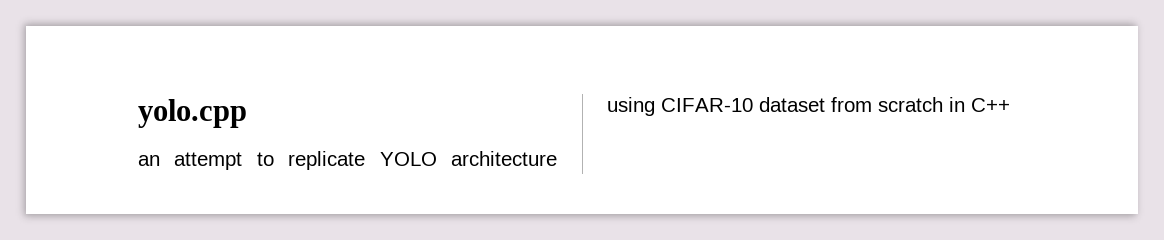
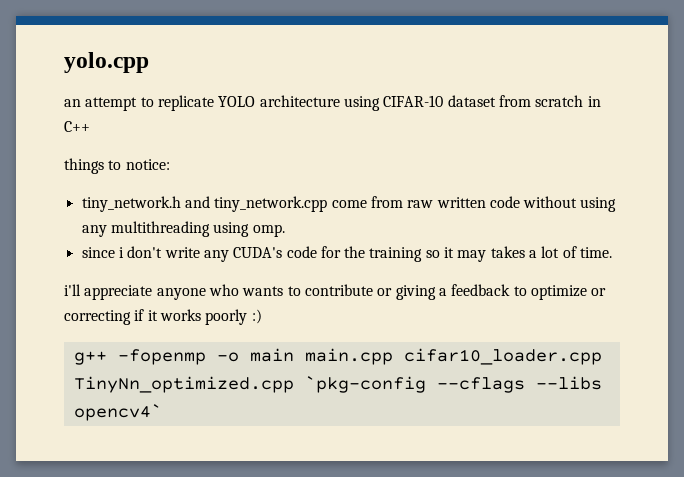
(1010, 105) none -> [64,158,170,174] [81,196,617,212] [81,221,285,237] [81,246,613,262] [64,284,607,300] [64,309,262,325] [73,348,602,365] [73,376,602,393] [73,404,162,421] // things to notice: // tiny_network.h and tiny_network.cpp come from raw written code without using any multithreading using omp. // since i don't write any CUDA's code for the training so it may takes a lot of time. // i'll appreciate anyone who wants to contribute or giving a feedback to optimize or correcting if it works poorly :) // g++ -fopenmp -o main main.cpp cifar10_loader.cpp TinyNn_optimized.cpp `pkg-config --cflags --libs opencv4`

